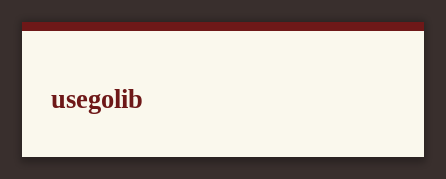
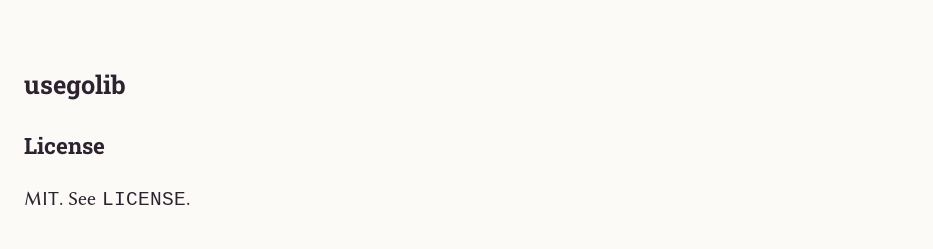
(143, 101) none -> [24,136,105,155] [24,191,190,205] // License // MIT. See LICENSE.

